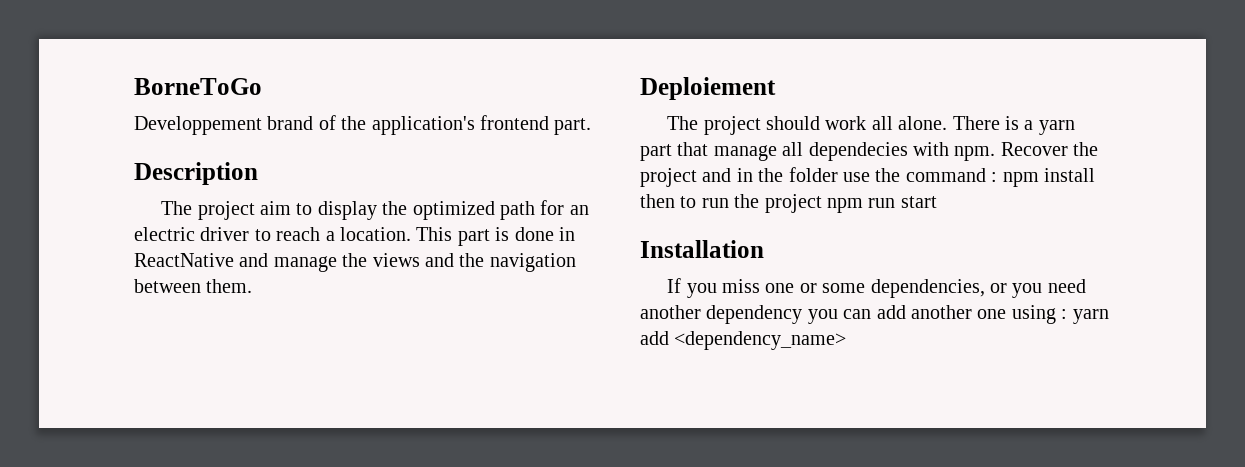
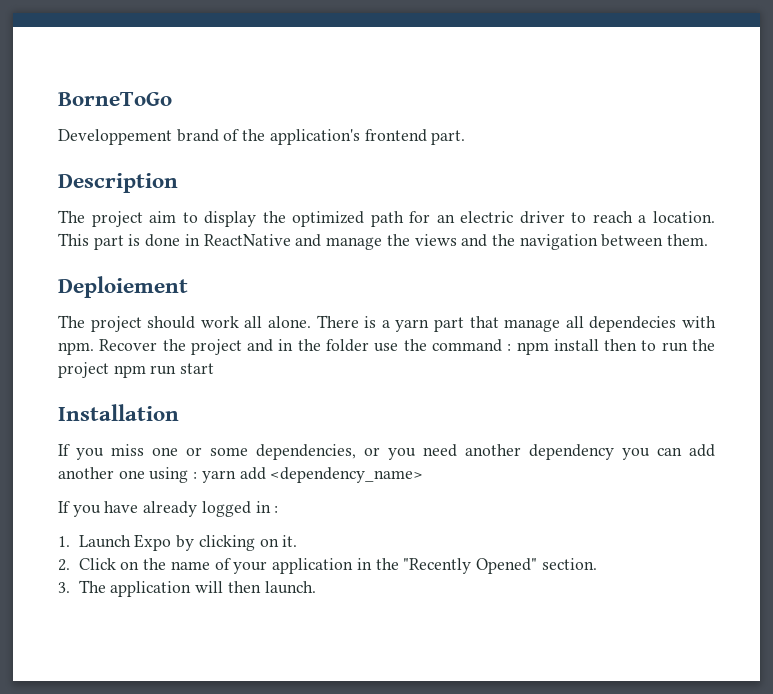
(847, 340) none -> [58,501,279,517] [58,534,298,551] [58,558,597,574] [58,580,316,597] // If you have already logged in : // 1. Launch Expo by clicking on it. // 2. Click on the name of your application in the "Recently Opened" section. // 3. The application will then launch.

